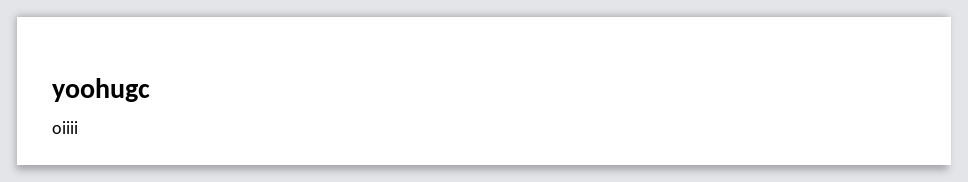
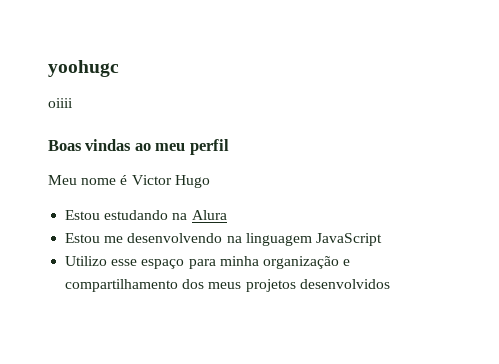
(78, 127) none -> [48,139,229,155] [48,175,210,188] [65,210,227,220] [65,233,382,246] [65,256,351,269] [65,279,390,292] // Boas vindas ao meu perfil // Meu nome é Victor Hugo // Estou estudando na Alura // Estou me desenvolvendo na linguagem JavaScript // Utilizo esse espaço para minha organização e compartilhamento dos meus projetos desenvolvidos

